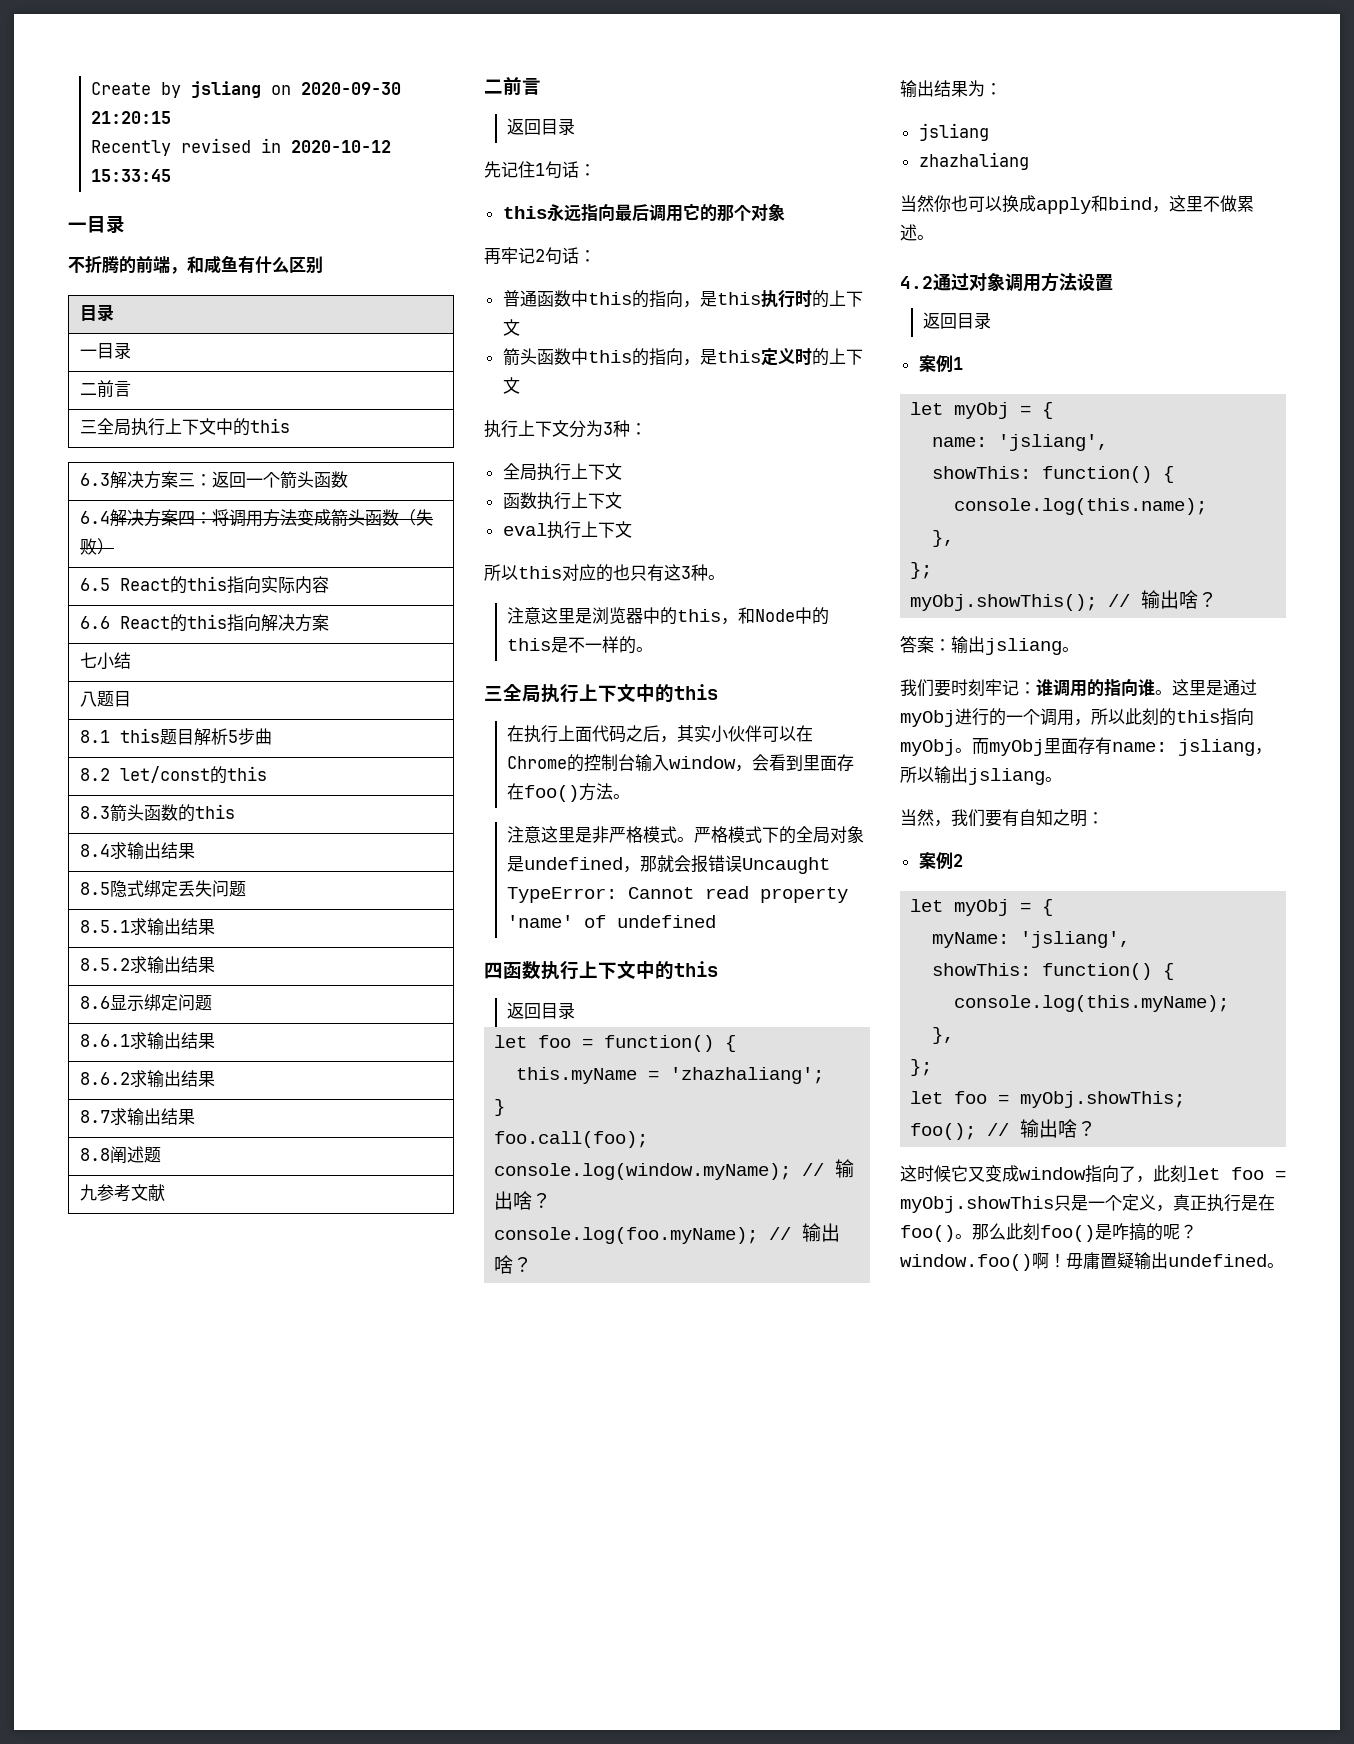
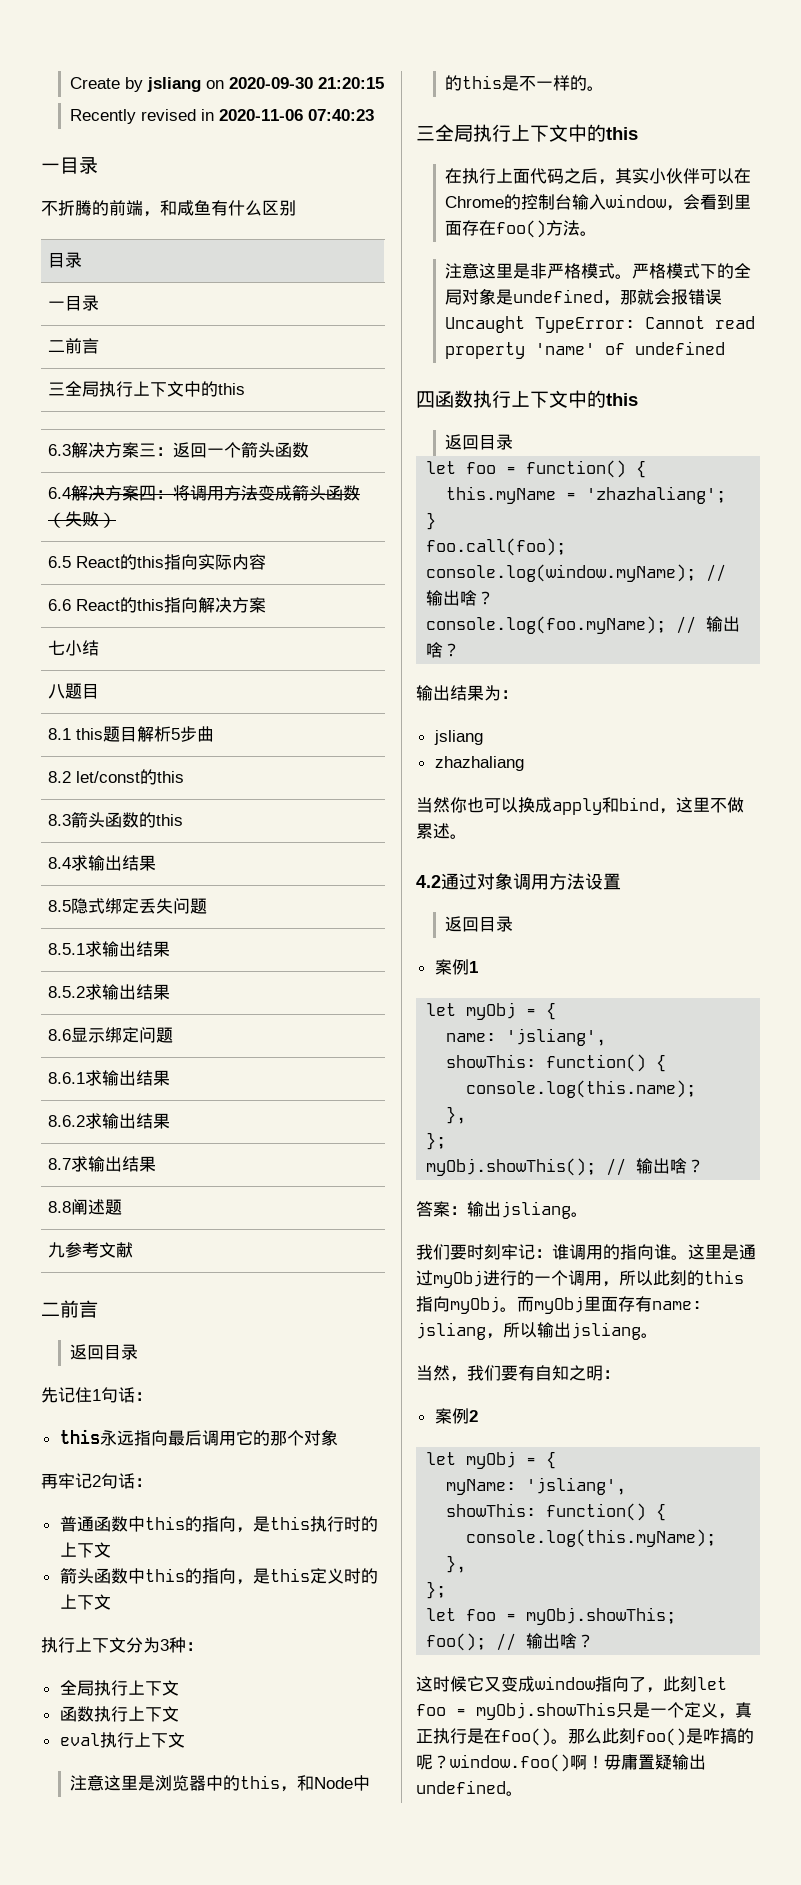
[290,140,391,153] [90,169,171,182] 2020-10-12 15:33:45 -> [219,109,375,121] 2020-11-06 07:40:23
[484,564,725,582] // 所以this对应的也只有这3种。 -> (185, 1740) none

